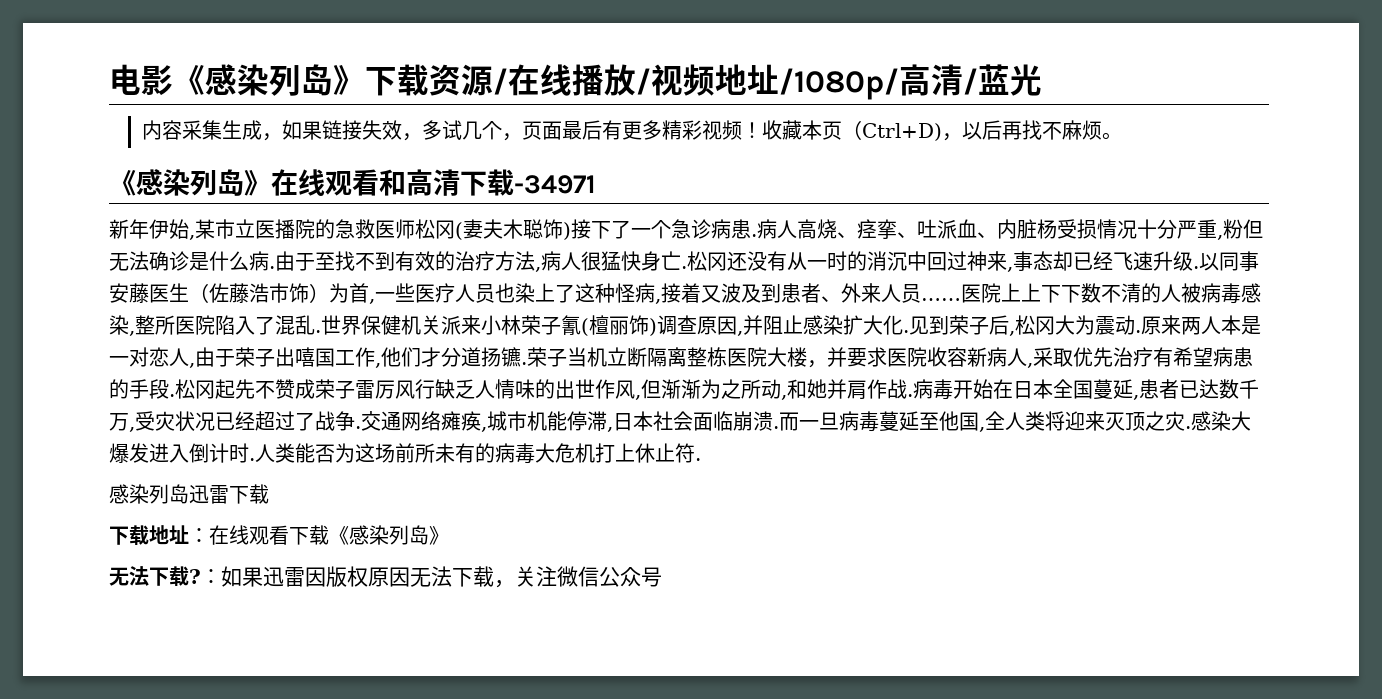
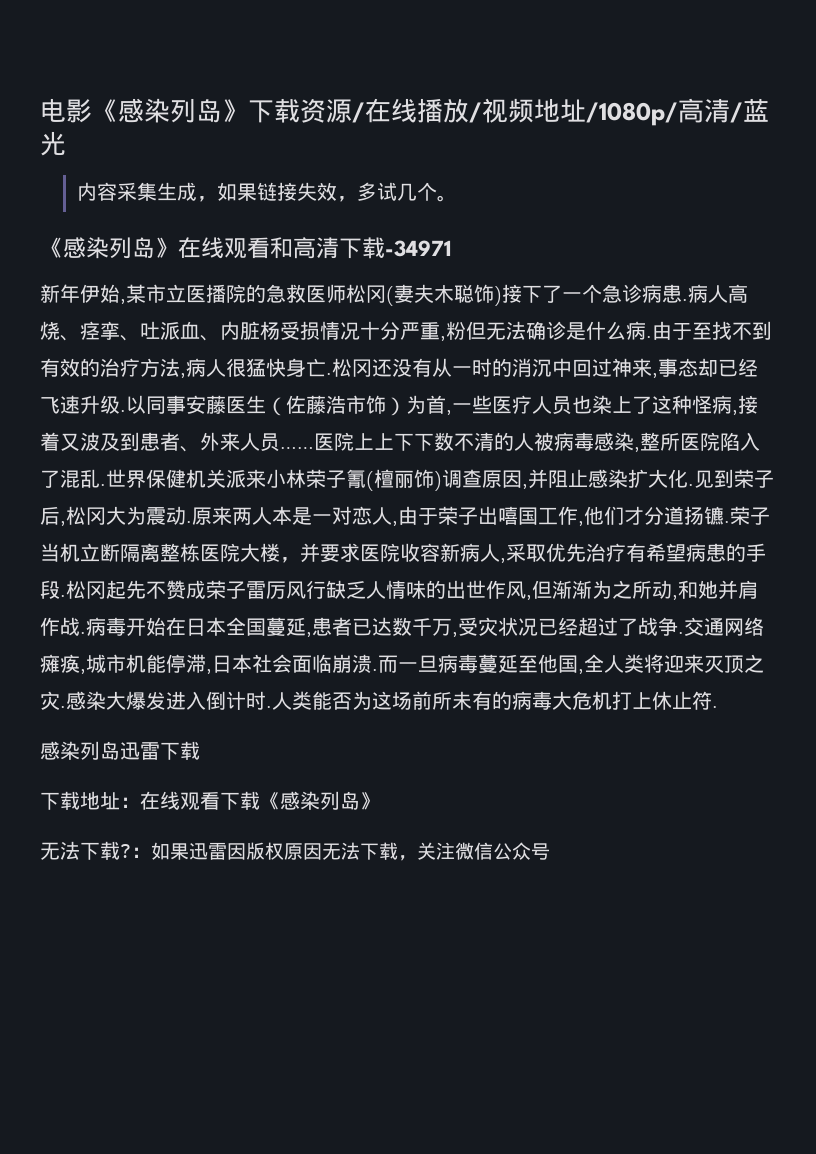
[502,120,1103,141] ，页面最后有更多精彩视频！收藏本页（Ctrl+D)，以后再找不麻烦 -> (438, 191) none

